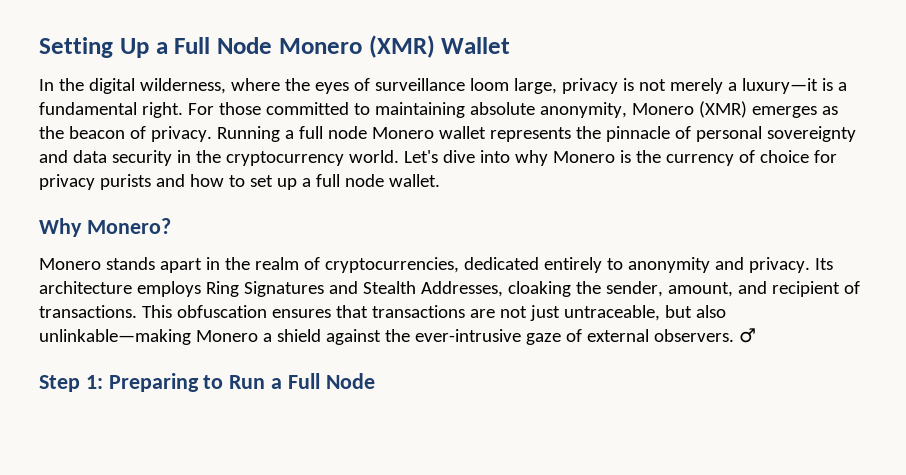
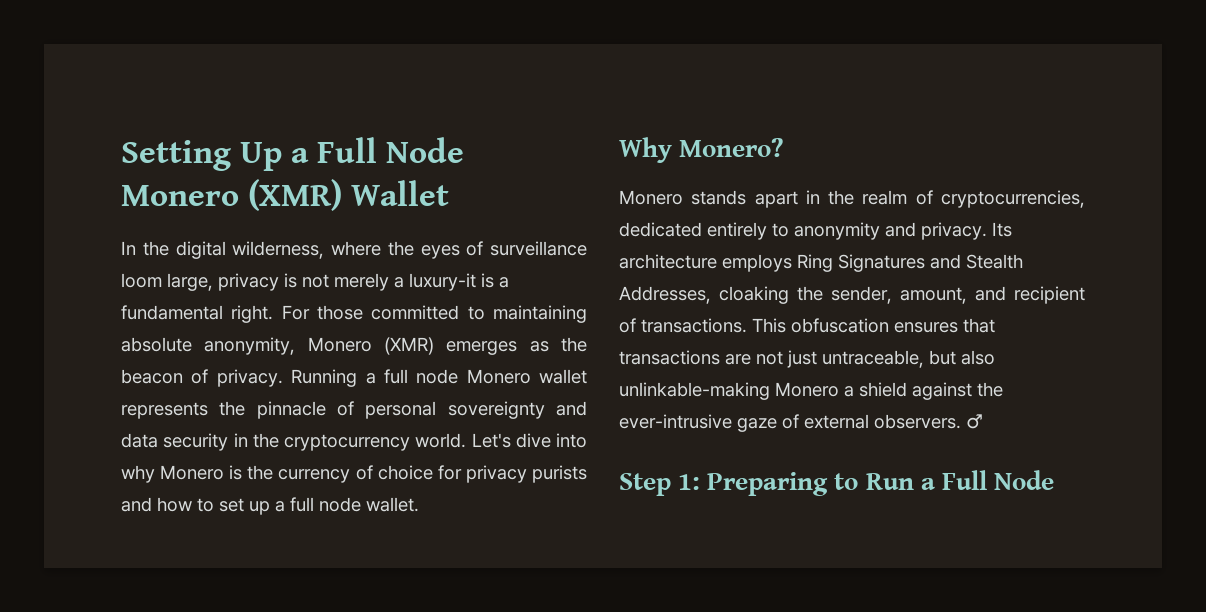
[741,78,818,94] luxury—it -> [409,273,476,291] luxury-it
[39,329,191,345] unlinkable—making -> [619,382,770,400] unlinkable-making

